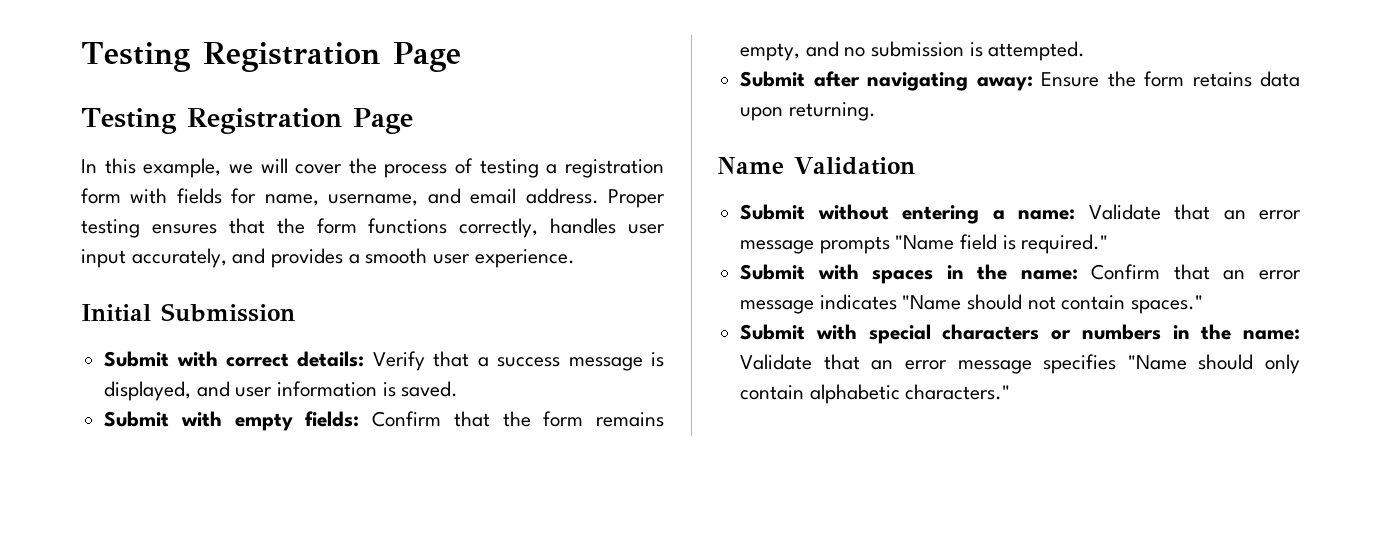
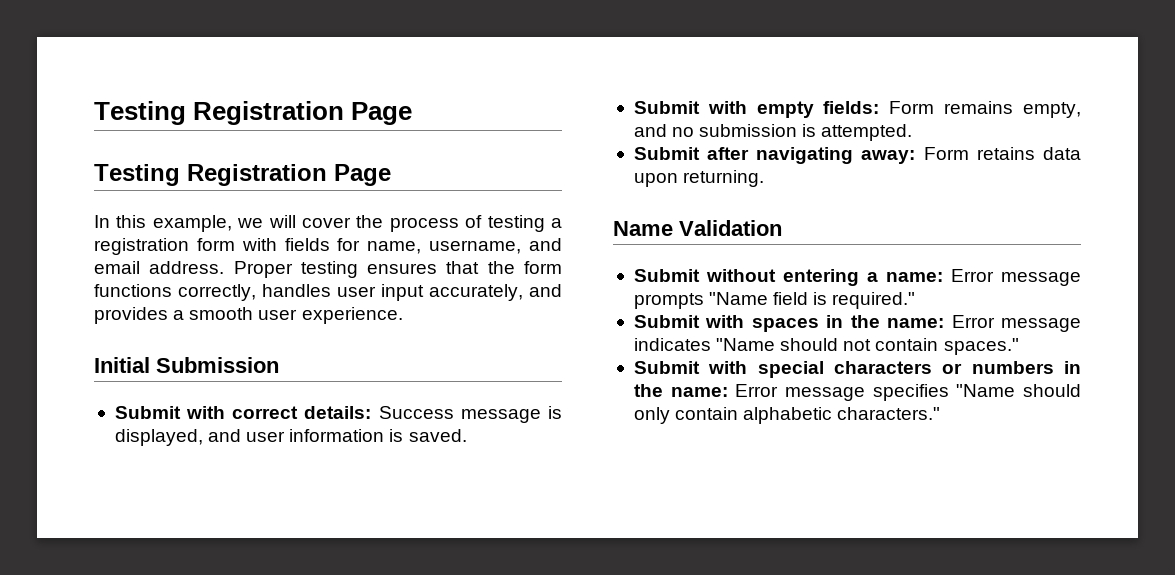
[372,351,561,371] Verify that a success -> [378,406,454,419] Success
[372,411,584,427] Confirm that the form -> [889,101,935,114] Form
[1041,71,1185,87] Ensure the form -> [923,147,969,160] Form
[1088,204,1301,220] Validate that an error -> [950,269,994,282] Error
[1091,264,1301,280] Confirm that an error -> [951,315,995,328] Error
[740,354,947,370] Validate that an error -> [735,384,779,397] Error

